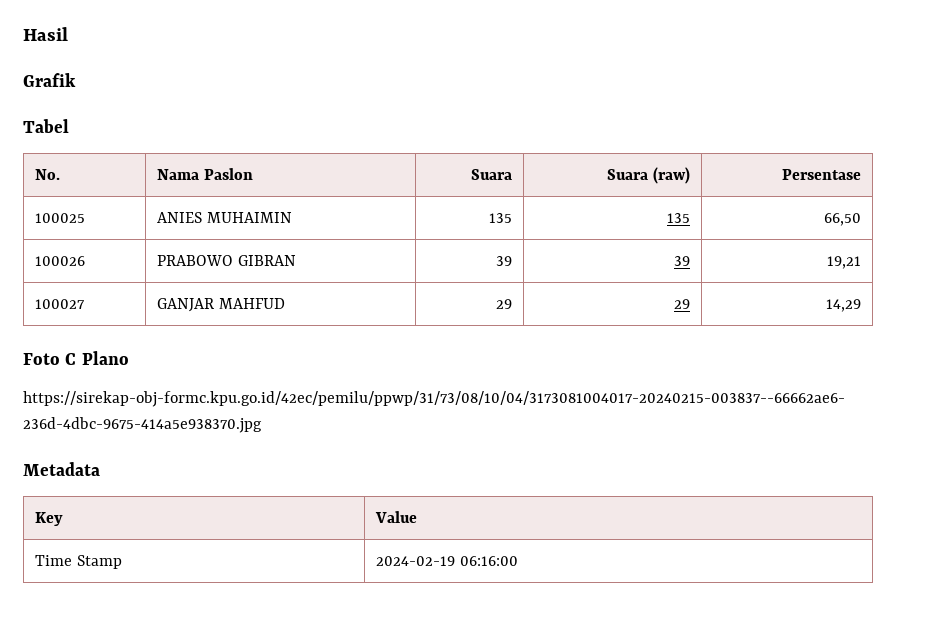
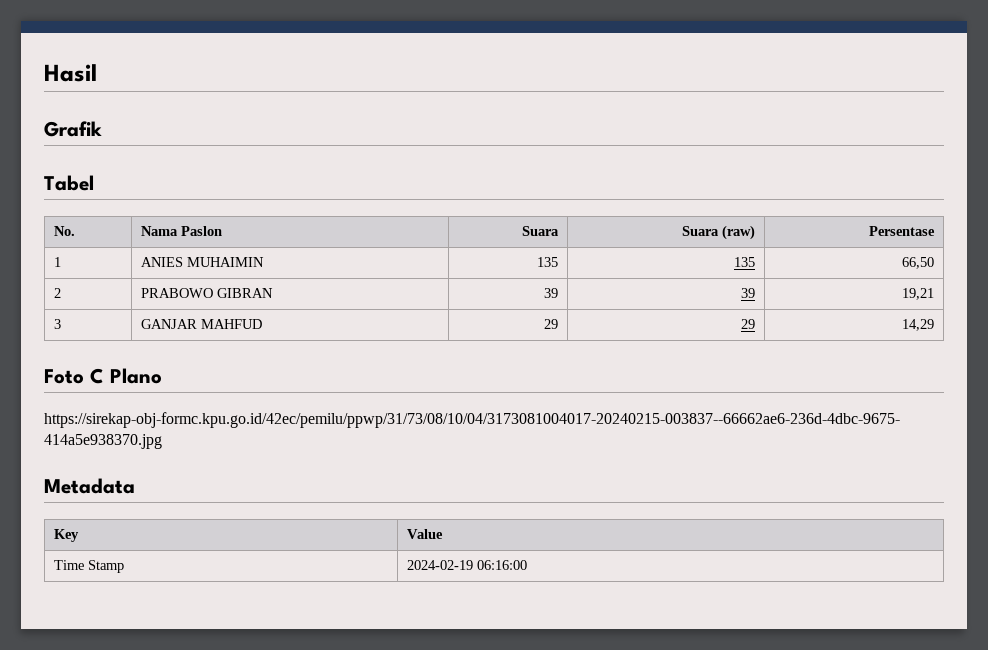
[35,213,86,223] 100025 -> [53,257,61,267] 1
[35,256,86,266] 100026 -> [53,288,61,298] 2
[35,299,86,309] 100027 -> [53,319,61,329] 3

